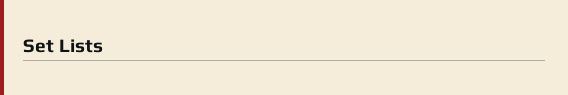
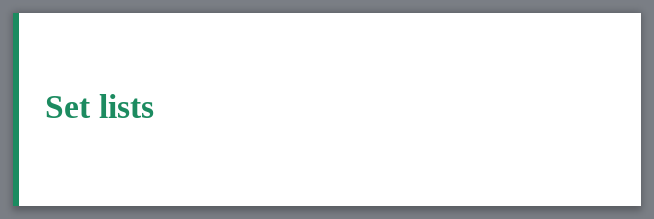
[59,39,104,53] Lists -> [99,94,155,118] lists

